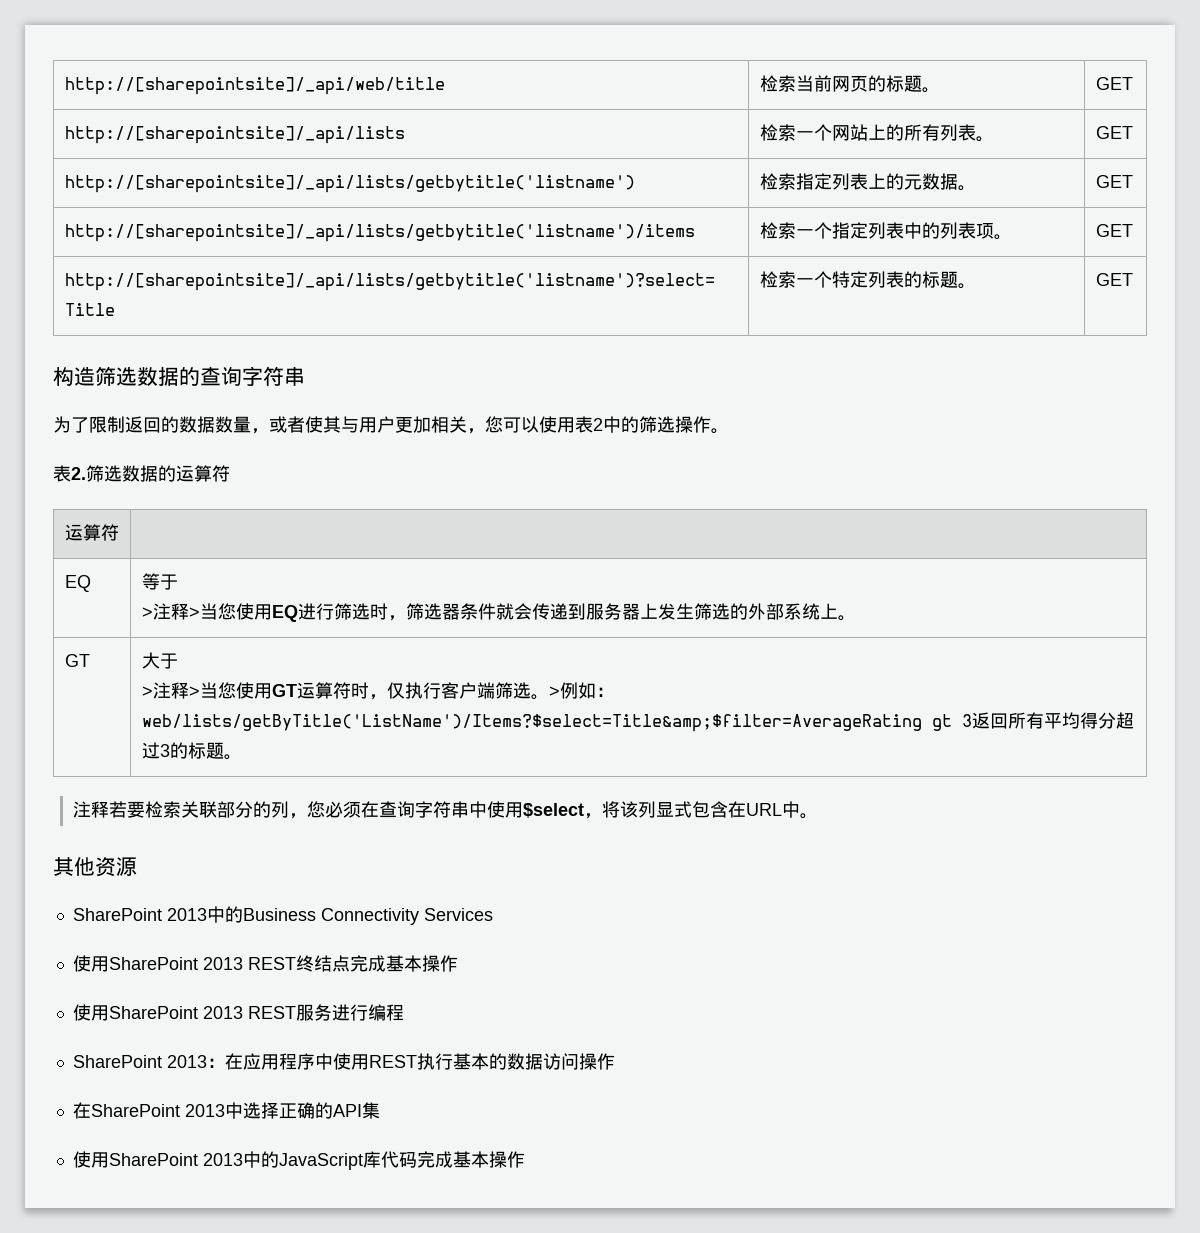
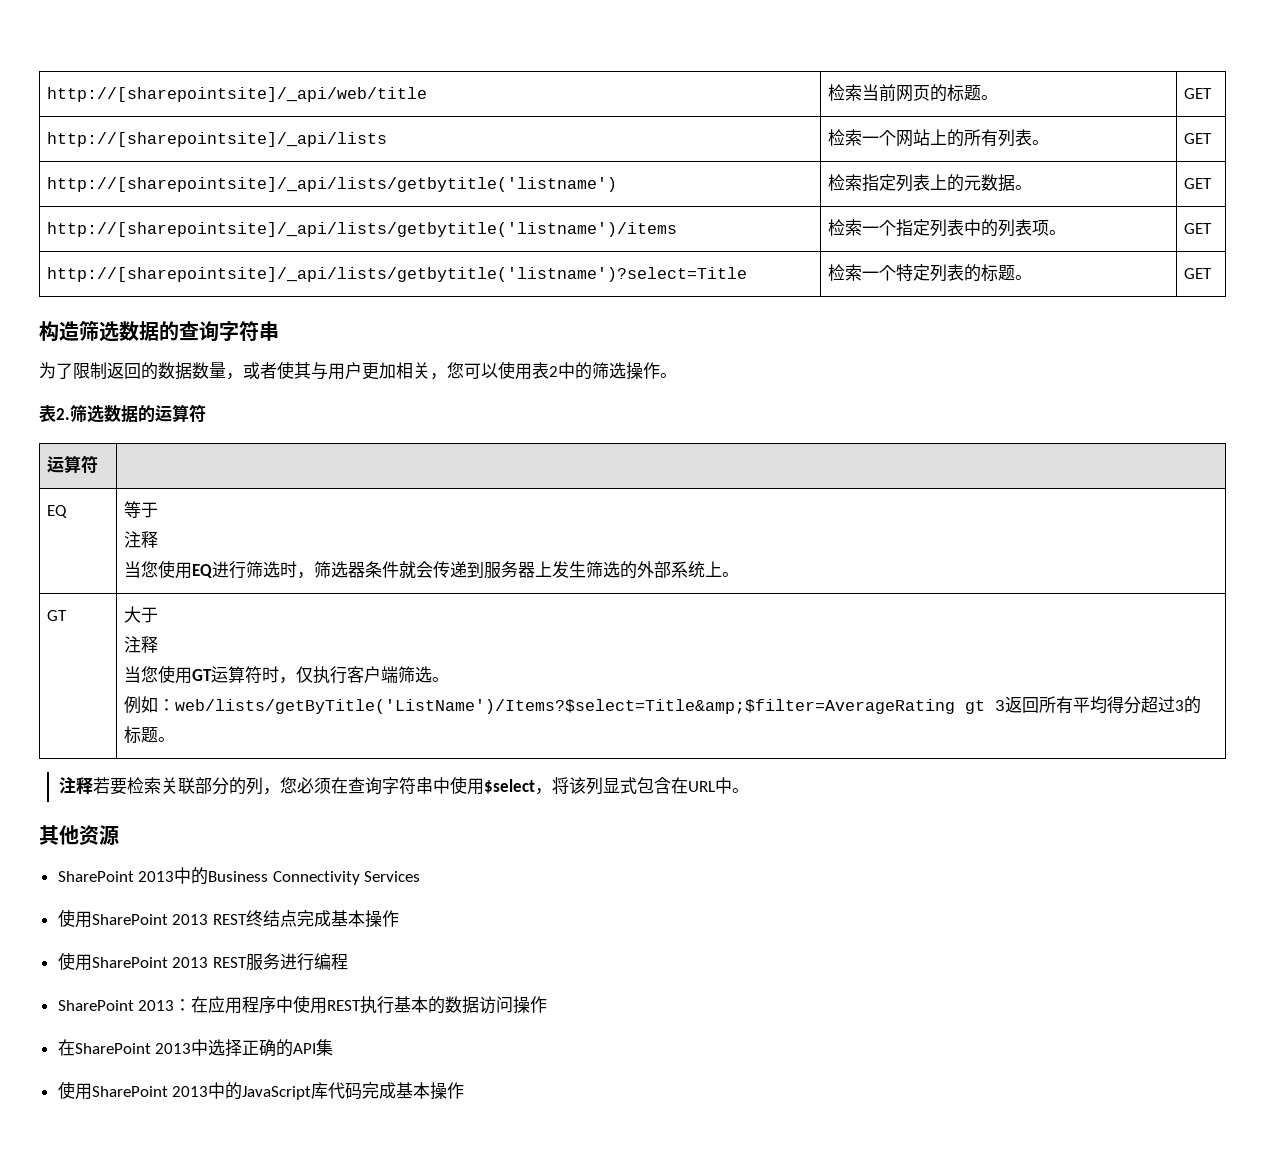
[141,603,200,620] >注释> -> [124,531,159,548] 注释 //
[141,682,200,699] >注释> -> [124,636,159,653] 注释 //
[548,686,560,697] > -> (450, 679) //

